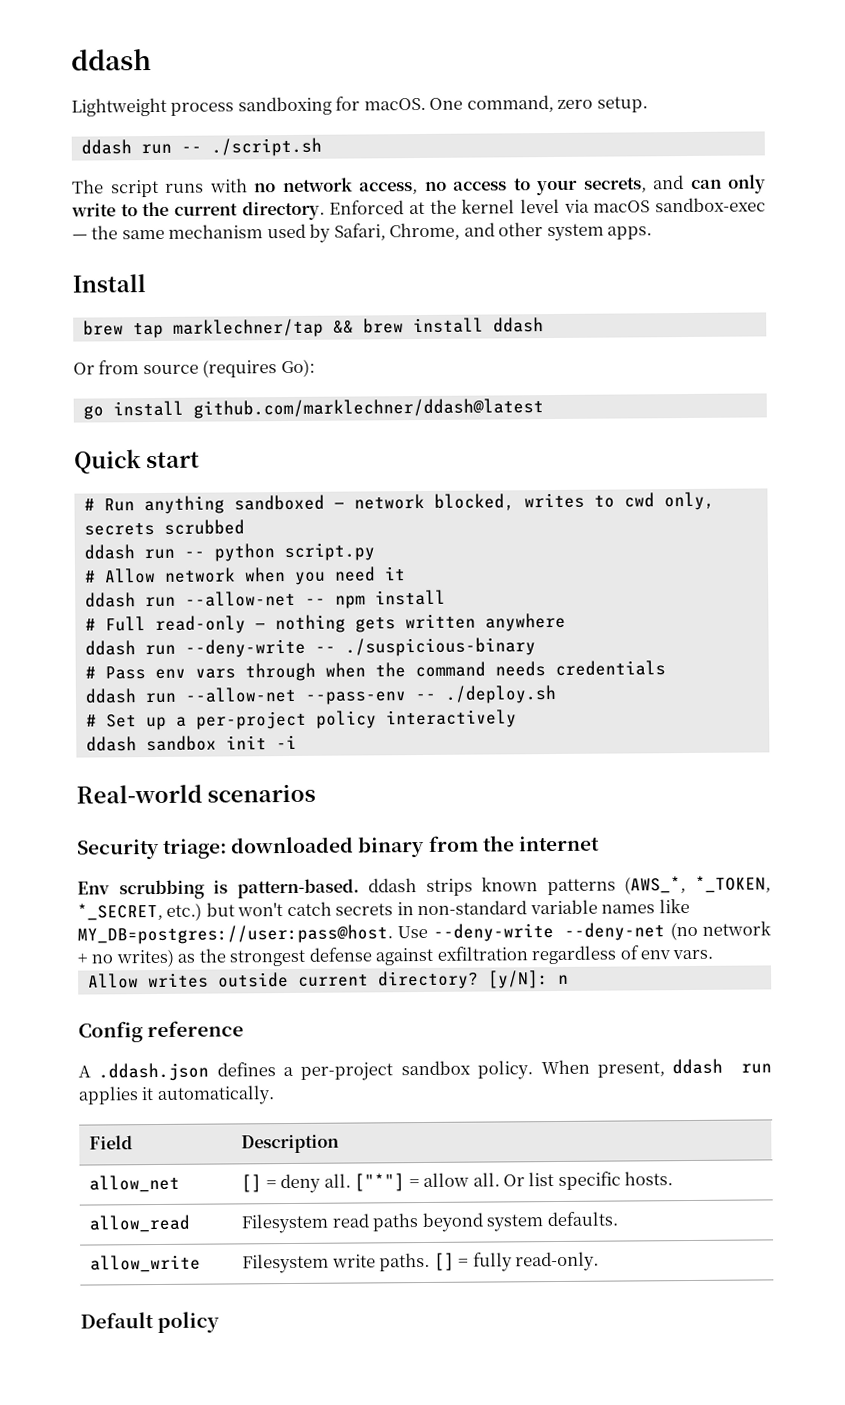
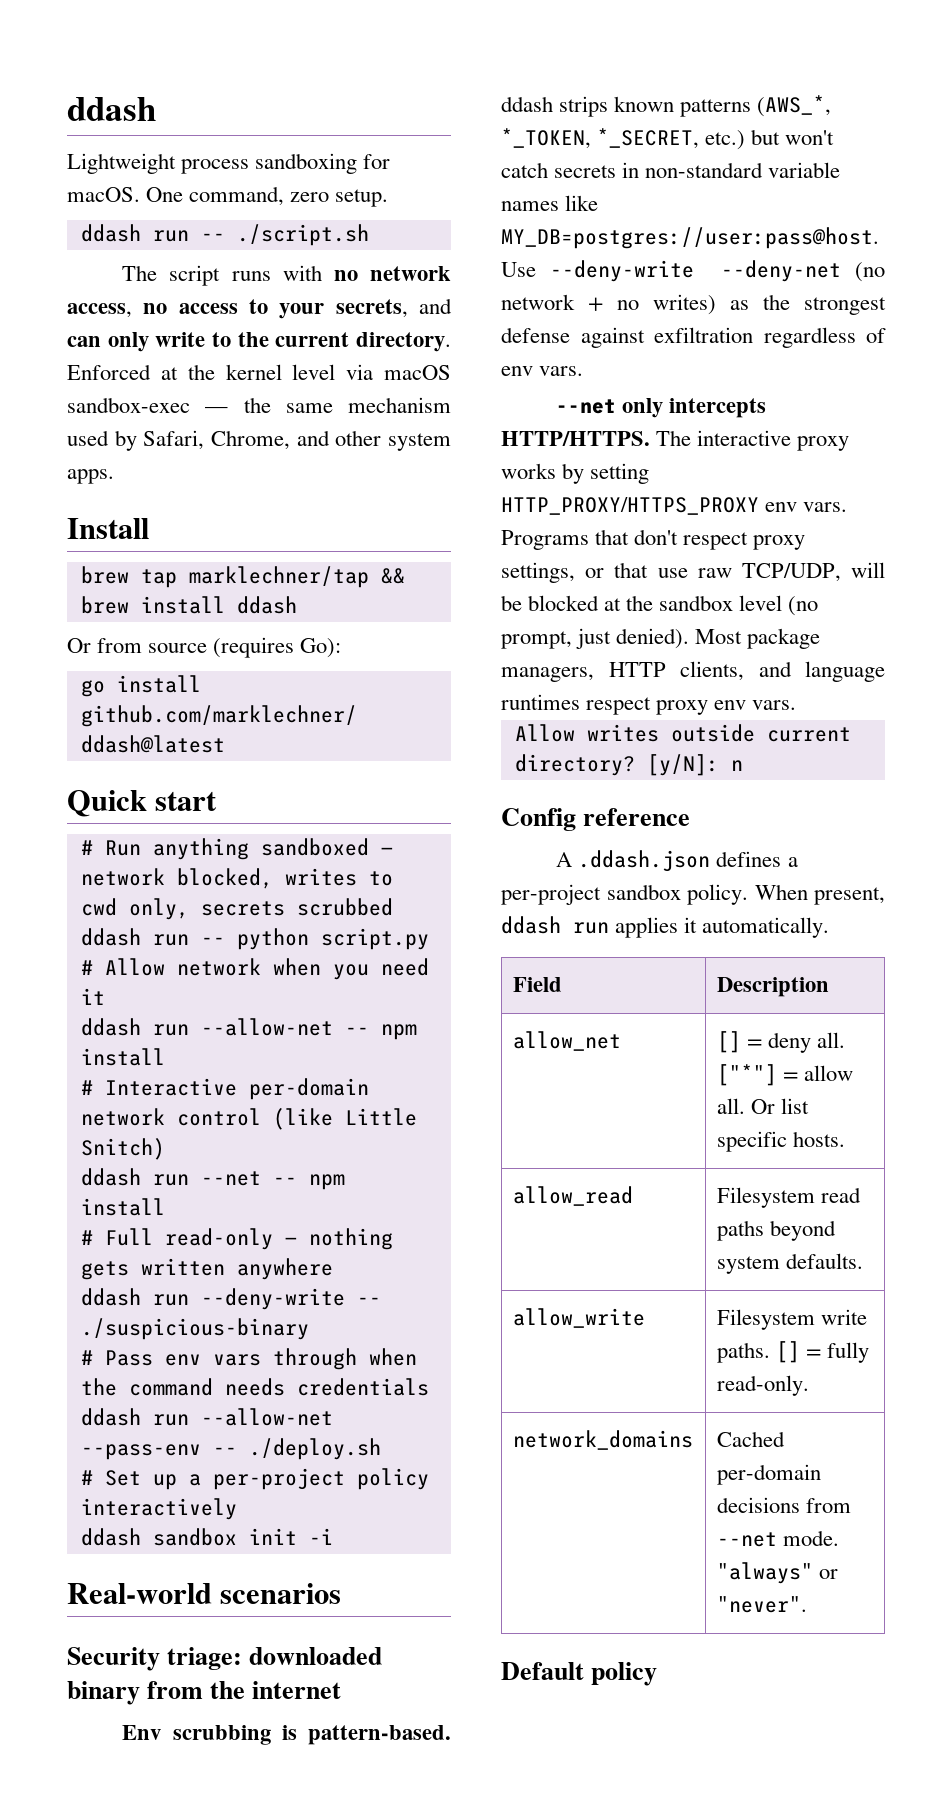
(446, 597) none -> [80,1078,369,1100] [80,1108,417,1130] [80,1138,165,1160] [80,1168,345,1190] [80,1198,165,1216] // # Interactive per-domain network control (like Little Snitch) // ddash run --net -- npm install
(714, 954) none -> [556,398,767,418] [501,430,850,451] [501,463,650,484] [501,497,848,515] [501,529,806,550] [501,562,885,583] [501,595,819,616] [501,628,821,649] [501,661,885,682] [501,694,797,715] // --net only intercepts HTTP/HTTPS. The interactive proxy works by setting HTTP_PROXY/HTTPS_PROXY env vars. Programs that don't respect proxy settings, or that use raw TCP/UDP, will be blocked at the sandbox level (no prompt, just denied). Most package managers, HTTP clients, and language runtimes respect proxy env vars.
(600, 1261) none -> [512,1430,693,1450] [716,1431,785,1447] [716,1464,821,1485] [716,1497,851,1513] [716,1530,839,1547] [716,1562,838,1584] [716,1596,807,1613] // network_domains | Cached per-domain decisions from --net mode. "always" or "never".

